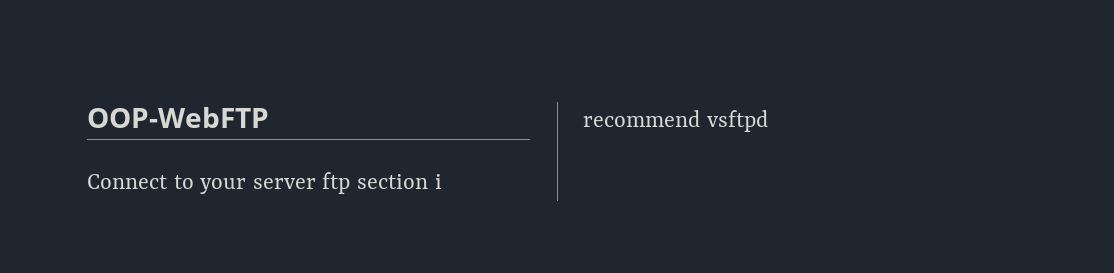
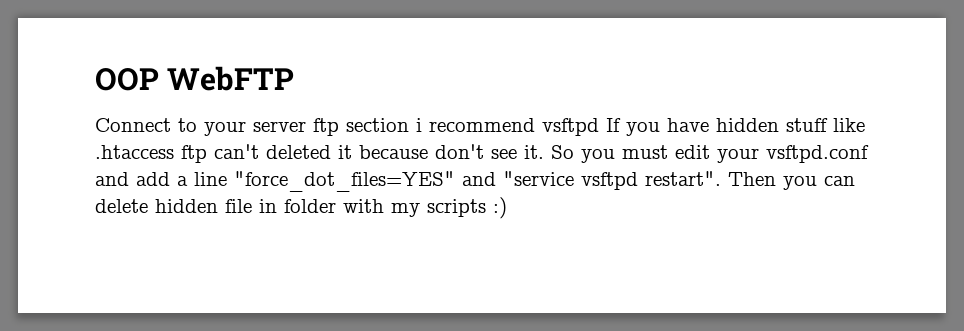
[87,107,269,128] OOP-WebFTP -> [95,66,295,91] OOP WebFTP
(768, 121) none -> [606,118,865,136] [95,144,869,163] [95,171,855,192] [95,197,507,219] If you have hidden stuff like .htaccess ftp can't deleted it because don't see it. So you must edit your vsftpd.conf and add a line "force_dot_files=YES" and "service vsftpd restart". Then you can delete hidden file in folder with my scripts :)

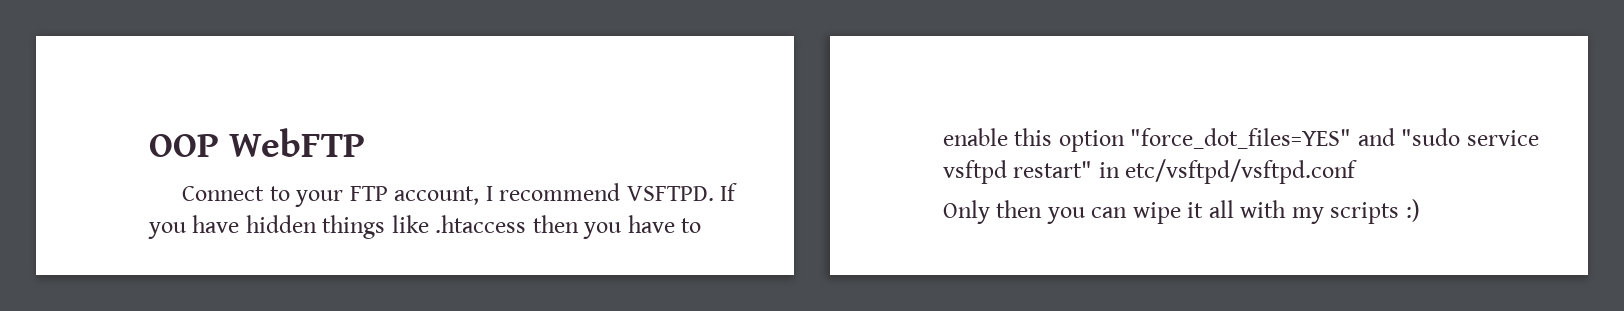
[253,118,599,136] server ftp section i recommend vsftpd -> [349,183,714,205] FTP account, I recommend VSFTPD.
[786,118,828,132] stuff -> [322,215,386,239] things
[181,144,869,163] [95,171,855,192] [95,199,336,213] ftp can't deleted it because don't see it. So you must edit your vsftpd.conf and add a line "force_dot_files=YES" and "service vsftpd restart". Then you can delete hidden file in folder -> [532,215,702,239] [943,128,1539,152] [943,159,1358,184] [943,200,1234,224] then you have to enable this option "force_dot_files=YES" and "sudo service vsftpd restart" in etc/vsftpd/vsftpd.conf // Only then you can wipe it all

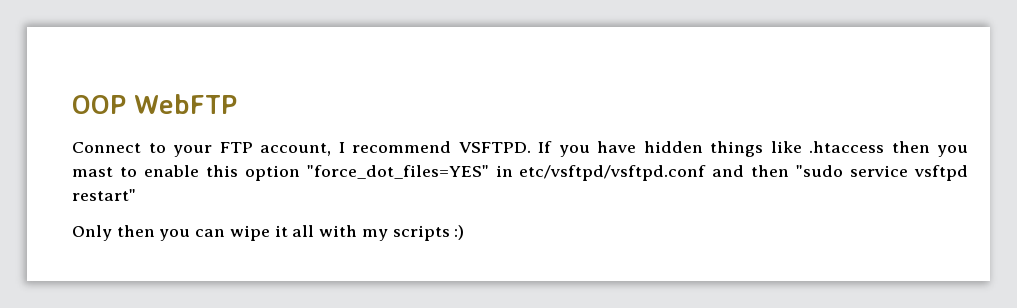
[627,215,675,233] have -> [72,167,113,177] mast
[1357,128,1395,146] and -> [495,165,790,181] in etc/vsftpd/vsftpd.conf and then
[1098,159,1358,184] in etc/vsftpd/vsftpd.conf -> (136, 195) none

